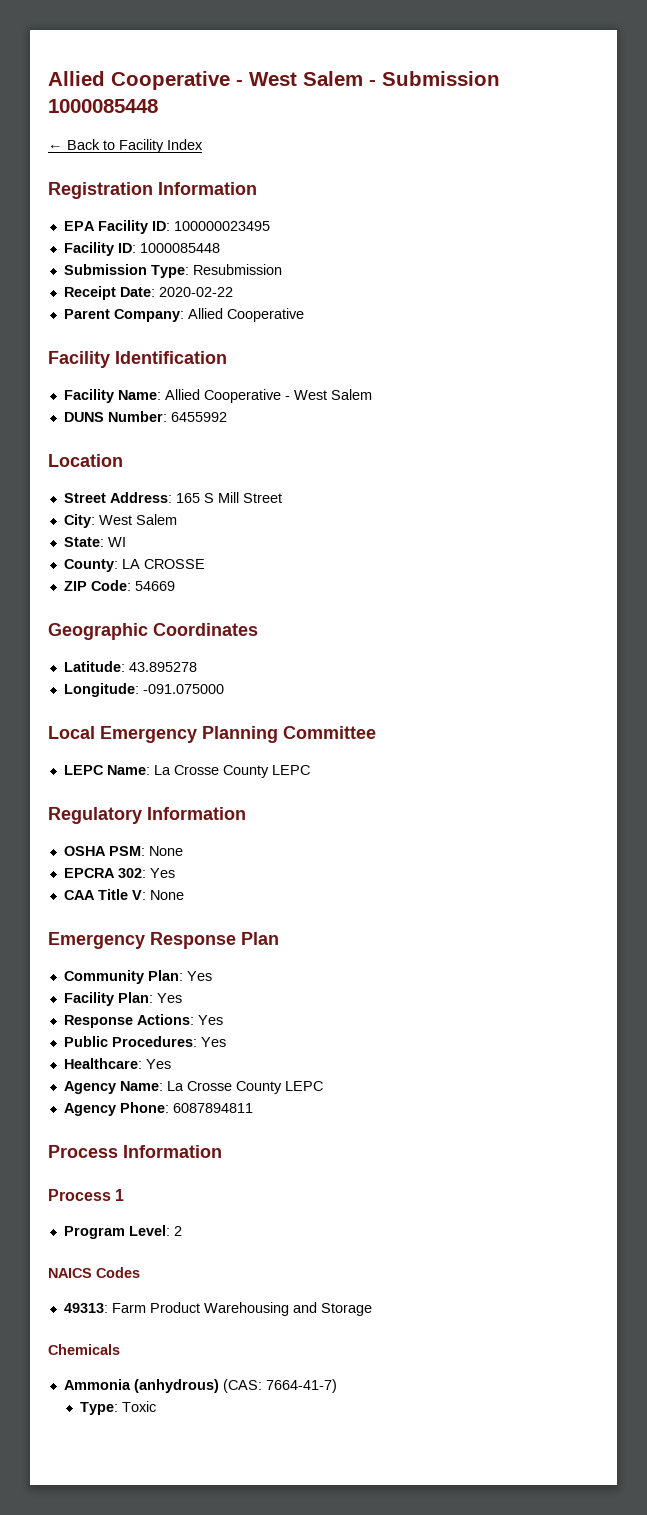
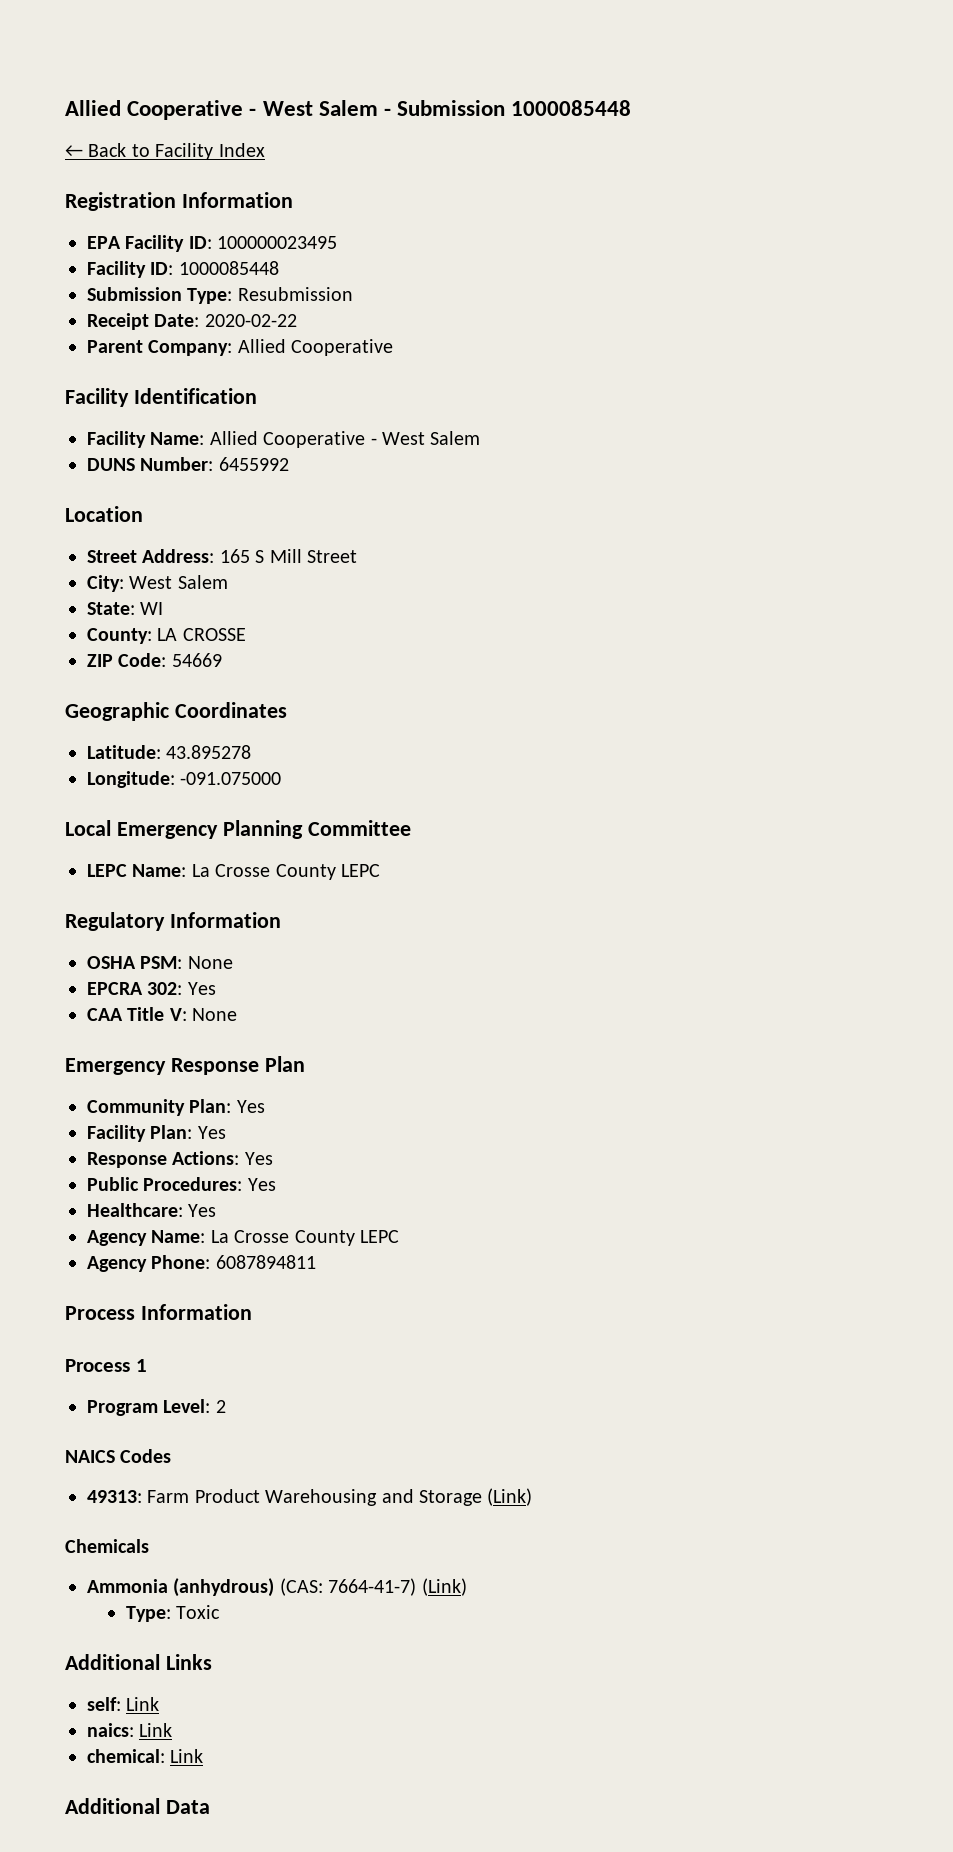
(372, 1309) none -> [487,1488,533,1506] (Link)
(337, 1386) none -> [421,1578,467,1596] (Link)
(157, 1406) none -> [65,1654,212,1670] [87,1697,160,1711] [87,1723,173,1737] [87,1749,204,1763] [65,1798,210,1814] // Additional Links // self: Link // naics: Link // chemical: Link // Additional Data

